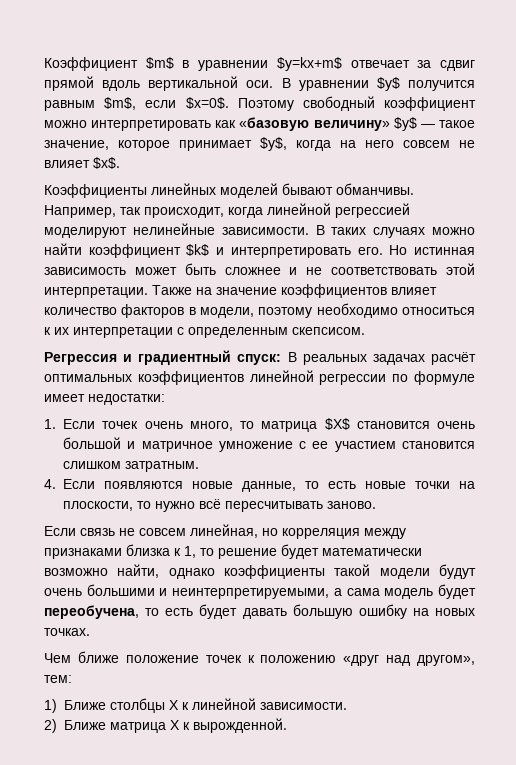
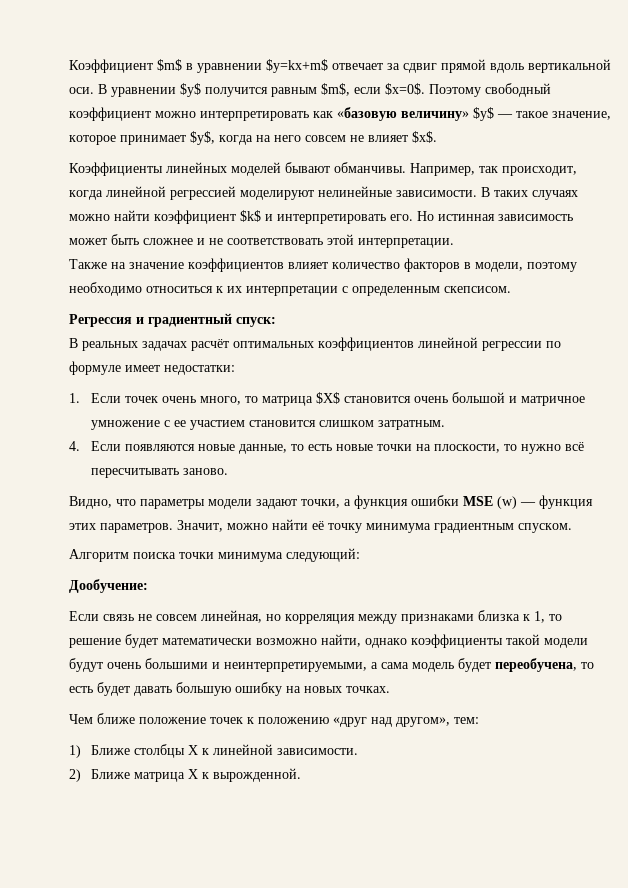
(148, 292) none -> (454, 243) //
(282, 359) none -> (276, 322) //
(376, 505) none -> [69,495,593,509] [69,519,572,533] [69,548,360,562] [69,579,148,593] // Видно, что параметры модели задают точки, а функция ошибки MSE (w) — функция этих параметров. Значит, можно найти её точку минимума градиентным спуском. // Алгоритм поиска точки минимума следующий: // Дообучение:

